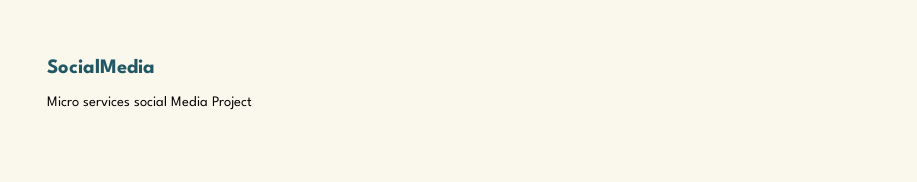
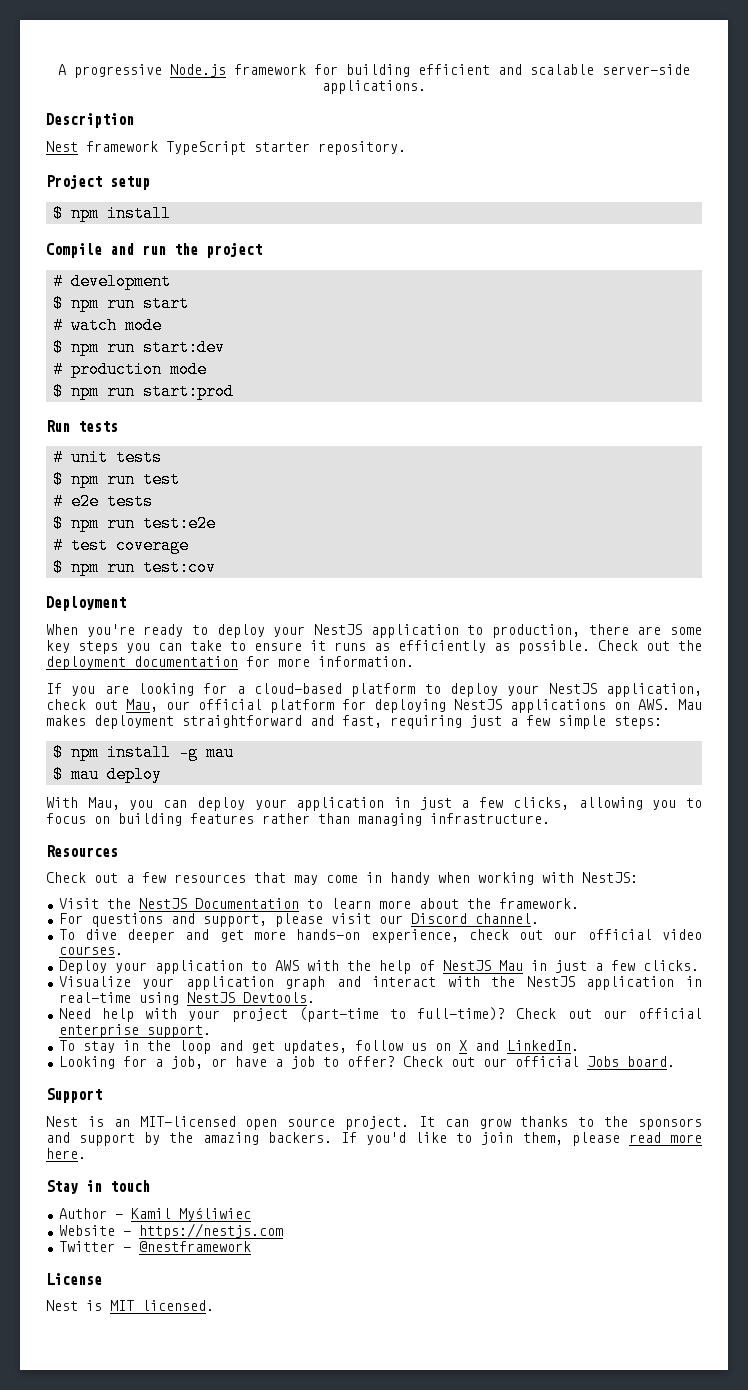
[47,58,155,74] [47,96,252,110] SocialMedia // Micro services social Media Project -> [58,64,690,78] [322,80,426,94] [46,113,134,128] [46,141,406,155] [46,174,150,190] [52,205,171,222] [46,242,262,258] [52,273,171,290] [52,295,189,312] [52,317,162,334] [52,339,225,356] [52,361,207,378] [52,383,234,400] [46,420,118,432] [52,449,162,466] [52,471,180,488] [52,493,153,510] [52,515,216,532] [52,537,189,554] [52,559,216,576] [46,596,126,611] [46,624,702,638] [46,640,702,654] [46,656,414,670] [46,683,702,697] [46,699,702,713] [46,715,662,729] [52,744,234,761] [52,766,162,783] [46,797,702,811] [46,813,550,826] [46,845,118,857] [46,872,638,885] [58,898,579,909] [58,913,539,927] [58,929,703,943] [58,946,123,955] [58,960,699,974] [58,976,702,990] [58,992,315,1005] [58,1007,702,1022] [58,1024,211,1038] [58,1040,579,1054] [58,1056,675,1069] [46,1088,102,1103] [46,1116,702,1130] [46,1132,702,1146] [46,1148,86,1159] [46,1180,150,1194] [58,1207,251,1221] [58,1223,283,1239] [58,1241,251,1252] [46,1273,102,1285] [46,1300,214,1311] A progressive Node.js framework for building efficient and scalable server-side applications. // Description // Nest framework TypeScript starter repository. // Project setup // $ npm install // Compile and run the project // # development // $ npm run start // # watch mode // $ npm run start:dev // # production mode // $ npm run start:prod // Run tests // # unit tests // $ npm run test // # e2e tests // $ npm run test:e2e // # test coverage // $ npm run test:cov // Deployment // When you're ready to deploy your NestJS application to production, there are some key steps you can take to ensure it runs as efficiently as possible. Check out the deployment documentation for more information. // If you are looking for a cloud-based platform to deploy your NestJS application, check out Mau, our official platform for deploying NestJS applications on AWS. Mau makes deployment straightforward and fast, requiring just a few simple steps: // $ npm install -g mau // $ mau deploy // With Mau, you can deploy your application in just a few clicks, allowing you to focus on building features rather than managing infrastructure. // Resources // Check out a few resources that may come in handy when working with NestJS: // Visit the NestJS Documentation to learn more about the framework. // For questions and support, please visit our Discord channel. // To dive deeper and get more hands-on experience, check out our official video courses. // Deploy your application to AWS with the help of NestJS Mau in just a few clicks. // Visualize your application graph and interact with the NestJS application in real-time using NestJS Devtools. // Need help with your project (part-time to full-time)? Check out our official enterprise support. // To stay in the loop and get updates, follow us on X and LinkedIn. // Looking for a job, or have a job to offer? Check out our official Jobs board. // Support // Nest is an MIT-licensed open source project. It can grow thanks to the sponsors and support by the amazing backers. If you'd like to join them, please read more here. // Stay in touch // Author - Kamil Myśliwiec // Website - https://nestjs.com // Twitter - @nestframework // License // Nest is MIT licensed.

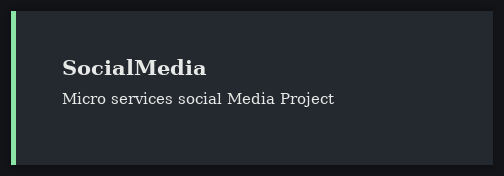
[58,64,690,78] [322,80,426,94] [46,113,134,128] [46,141,406,155] [46,174,150,190] [52,205,171,222] [46,242,262,258] [52,273,171,290] [52,295,189,312] [52,317,162,334] [52,339,225,356] [52,361,207,378] [52,383,234,400] [46,420,118,432] [52,449,162,466] [52,471,180,488] [52,493,153,510] [52,515,216,532] [52,537,189,554] [52,559,216,576] [46,596,126,611] [46,624,702,638] [46,640,702,654] [46,656,414,670] [46,683,702,697] [46,699,702,713] [46,715,662,729] [52,744,234,761] [52,766,162,783] [46,797,702,811] [46,813,550,826] [46,845,118,857] [46,872,638,885] [58,898,579,909] [58,913,539,927] [58,929,703,943] [58,946,123,955] [58,960,699,974] [58,976,702,990] [58,992,315,1005] [58,1007,702,1022] [58,1024,211,1038] [58,1040,579,1054] [58,1056,675,1069] [46,1088,102,1103] [46,1116,702,1130] [46,1132,702,1146] [46,1148,86,1159] [46,1180,150,1194] [58,1207,251,1221] [58,1223,283,1239] [58,1241,251,1252] [46,1273,102,1285] [46,1300,214,1311] A progressive Node.js framework for building efficient and scalable server-side applications. // Description // Nest framework TypeScript starter repository. // Project setup // $ npm install // Compile and run the project // # development // $ npm run start // # watch mode // $ npm run start:dev // # production mode // $ npm run start:prod // Run tests // # unit tests // $ npm run test // # e2e tests // $ npm run test:e2e // # test coverage // $ npm run test:cov // Deployment // When you're ready to deploy your NestJS application to production, there are some key steps you can take to ensure it runs as efficiently as possible. Check out the deployment documentation for more information. // If you are looking for a cloud-based platform to deploy your NestJS application, check out Mau, our official platform for deploying NestJS applications on AWS. Mau makes deployment straightforward and fast, requiring just a few simple steps: // $ npm install -g mau // $ mau deploy // With Mau, you can deploy your application in just a few clicks, allowing you to focus on building features rather than managing infrastructure. // Resources // Check out a few resources that may come in handy when working with NestJS: // Visit the NestJS Documentation to learn more about the framework. // For questions and support, please visit our Discord channel. // To dive deeper and get more hands-on experience, check out our official video courses. // Deploy your application to AWS with the help of NestJS Mau in just a few clicks. // Visualize your application graph and interact with the NestJS application in real-time using NestJS Devtools. // Need help with your project (part-time to full-time)? Check out our official enterprise support. // To stay in the loop and get updates, follow us on X and LinkedIn. // Looking for a job, or have a job to offer? Check out our official Jobs board. // Support // Nest is an MIT-licensed open source project. It can grow thanks to the sponsors and support by the amazing backers. If you'd like to join them, please read more here. // Stay in touch // Author - Kamil Myśliwiec // Website - https://nestjs.com // Twitter - @nestframework // License // Nest is MIT licensed. -> [62,59,207,75] [62,92,334,107] SocialMedia // Micro services social Media Project

